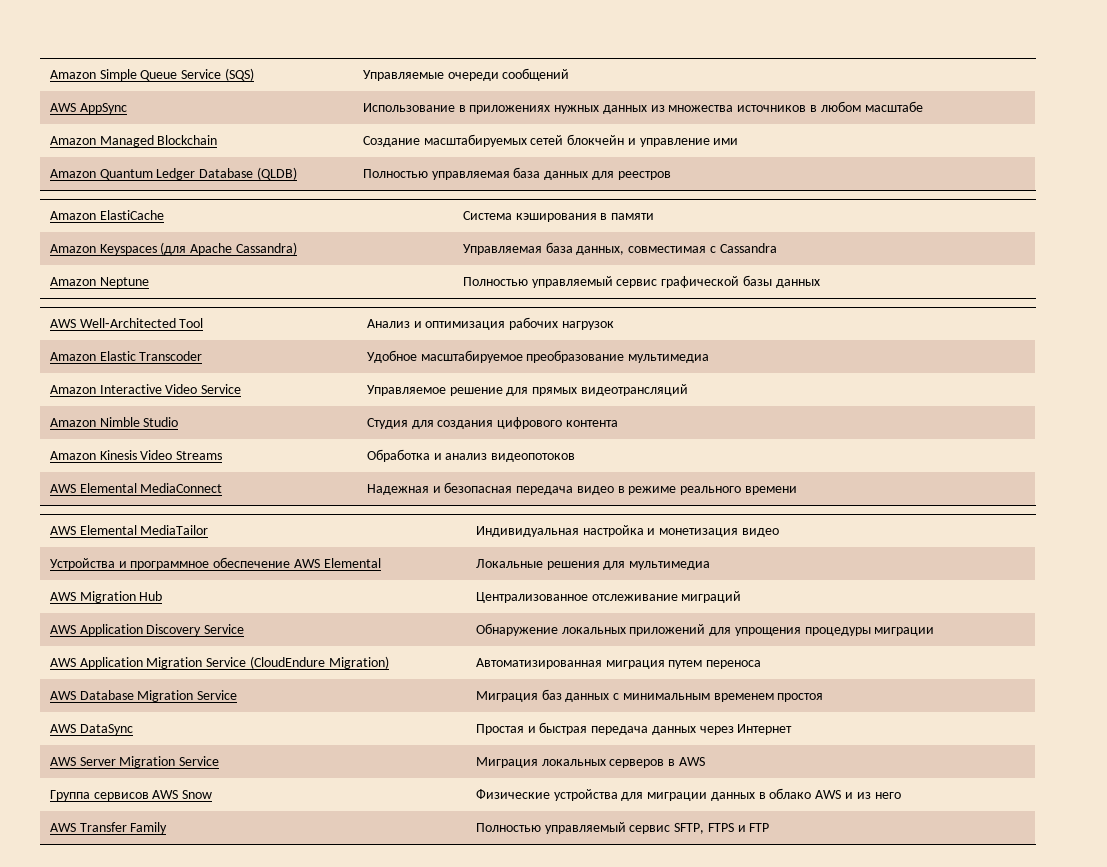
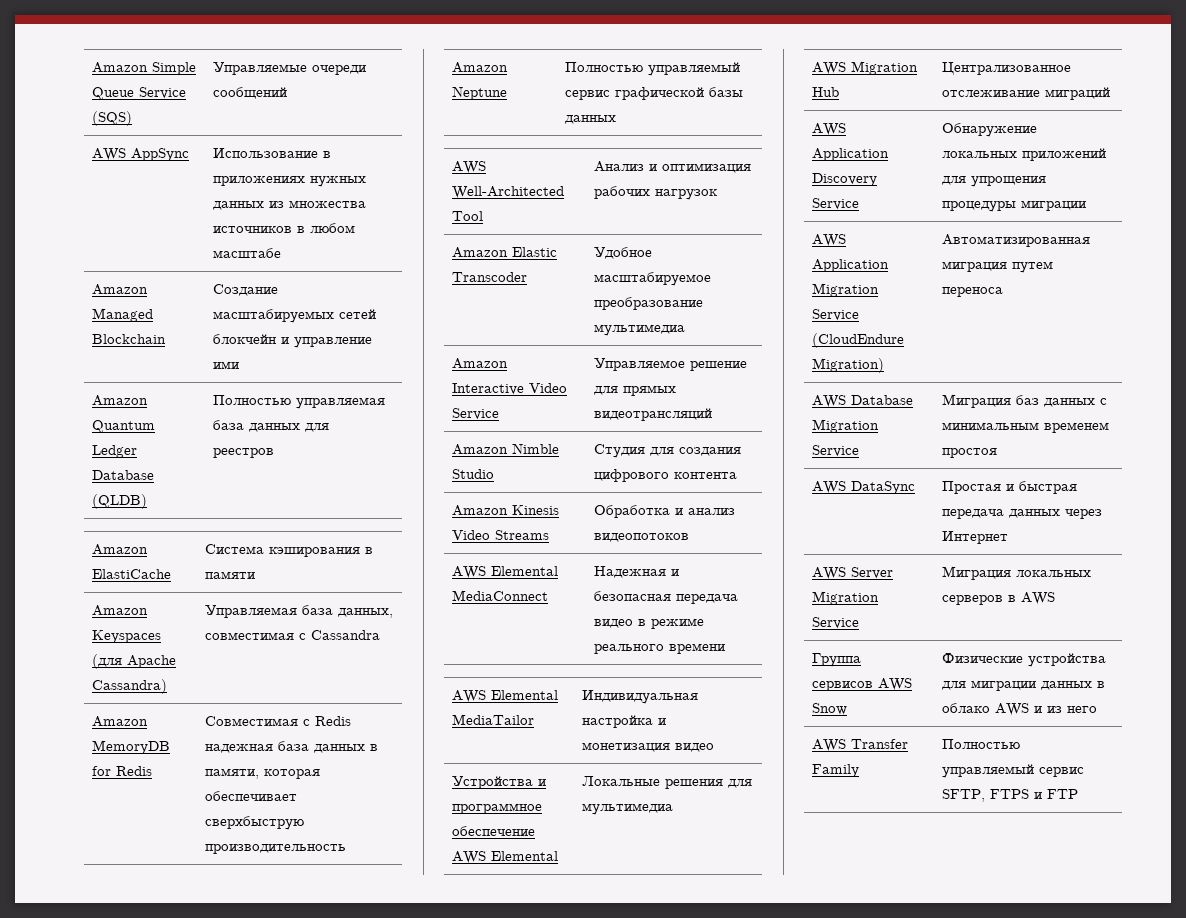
(777, 248) none -> [92,716,149,727] [92,740,171,754] [92,766,153,776] [205,716,352,726] [205,741,379,753] [205,768,321,779] [205,791,298,801] [205,816,305,830] [205,844,347,854] // Amazon MemoryDB for Redis | Совместимая с Redis надежная база данных в памяти, которая обеспечивает сверхбыструю производительность

